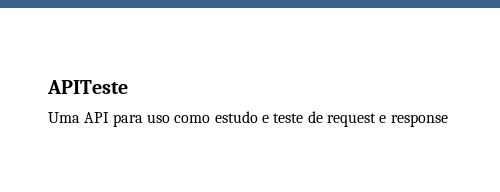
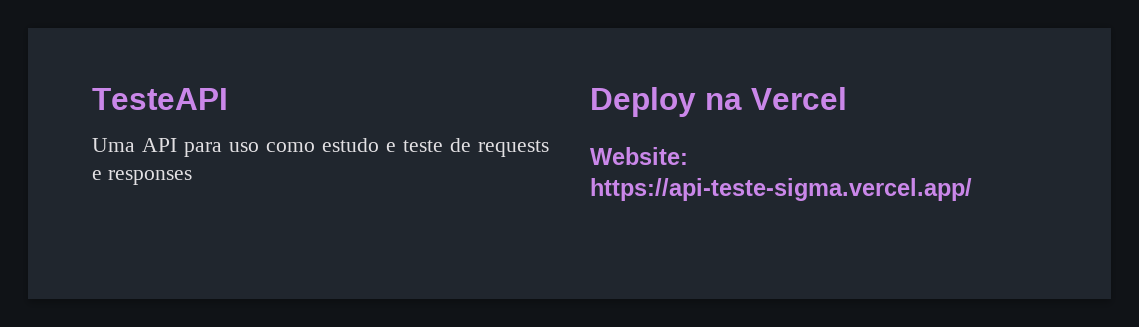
[47,80,128,94] APITeste -> [92,88,228,110] TesteAPI
[326,113,448,127] request e response -> [478,140,549,157] [92,170,192,185] [590,87,847,117] [590,147,688,165] [590,178,972,201] requests e responses // Deploy na Vercel // Website: https://api-teste-sigma.vercel.app/

